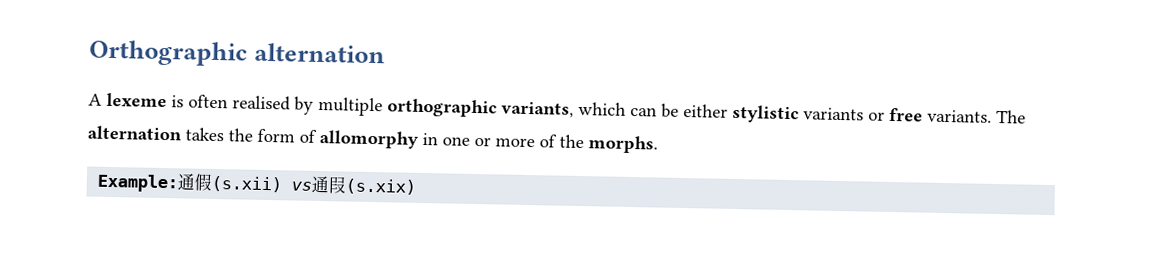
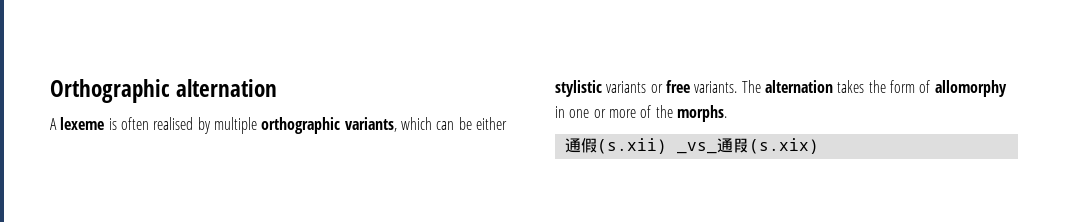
[97,173,179,193] Example: -> (727, 113) none
[291,181,313,191] vs -> [676,142,717,154] _vs_

